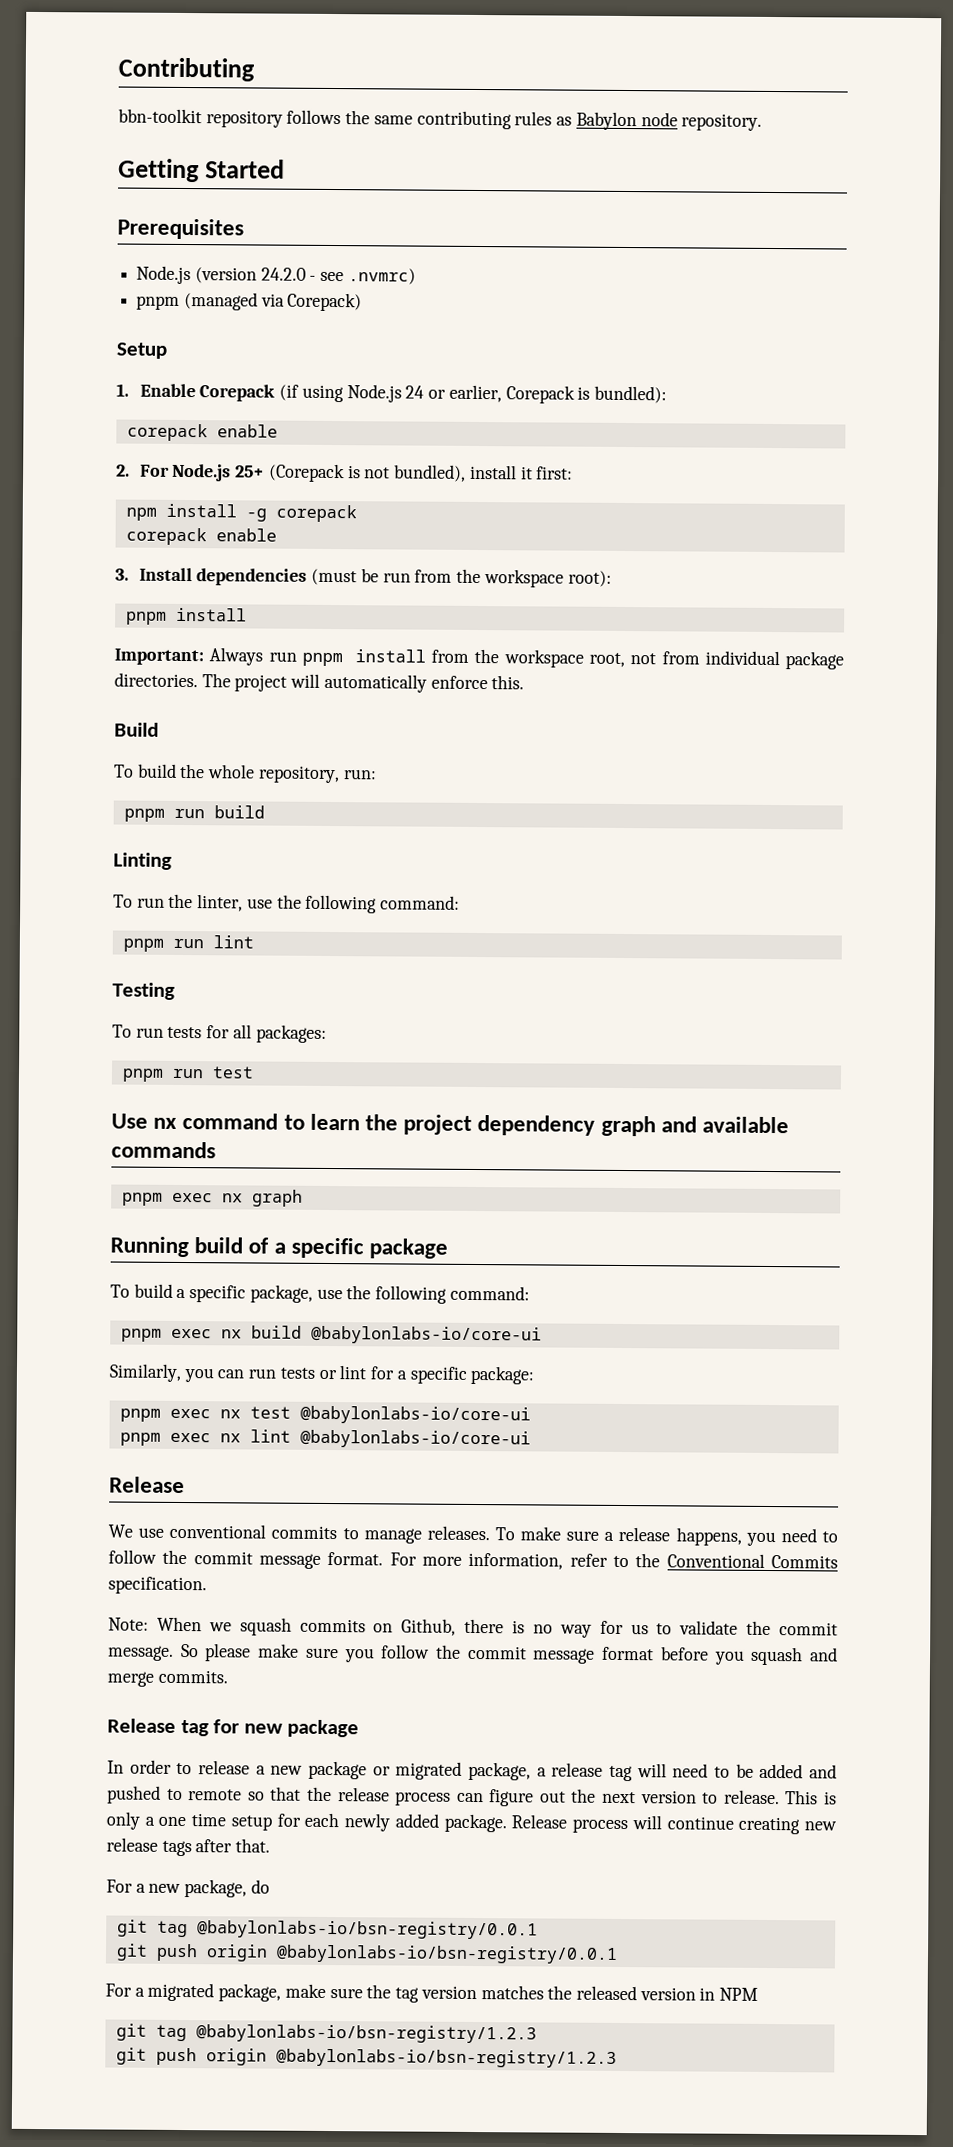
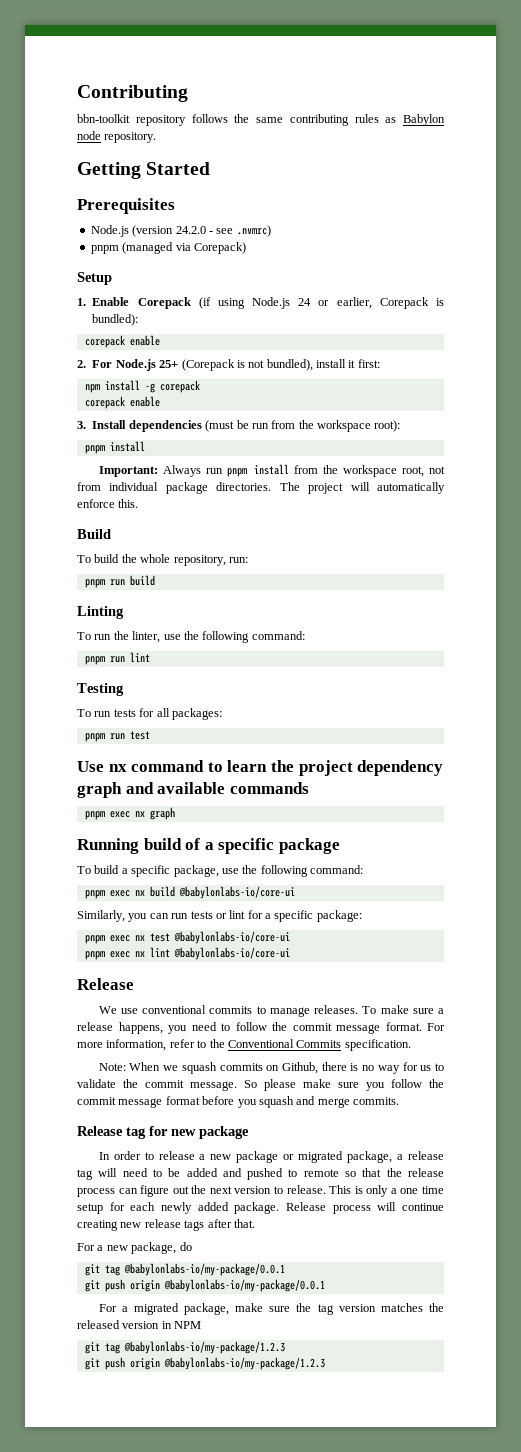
[196,1920,538,1940] [115,1943,618,1964] @babylonlabs-io/bsn-registry/0.0.1 // git push origin @babylonlabs-io/bsn-registry/0.0.1 -> [123,1263,285,1276] [84,1279,325,1292] @babylonlabs-io/my-package/0.0.1 // git push origin @babylonlabs-io/my-package/0.0.1
[195,2024,537,2044] [115,2047,617,2068] @babylonlabs-io/bsn-registry/1.2.3 // git push origin @babylonlabs-io/bsn-registry/1.2.3 -> [123,1341,285,1354] [84,1357,325,1370] @babylonlabs-io/my-package/1.2.3 // git push origin @babylonlabs-io/my-package/1.2.3

